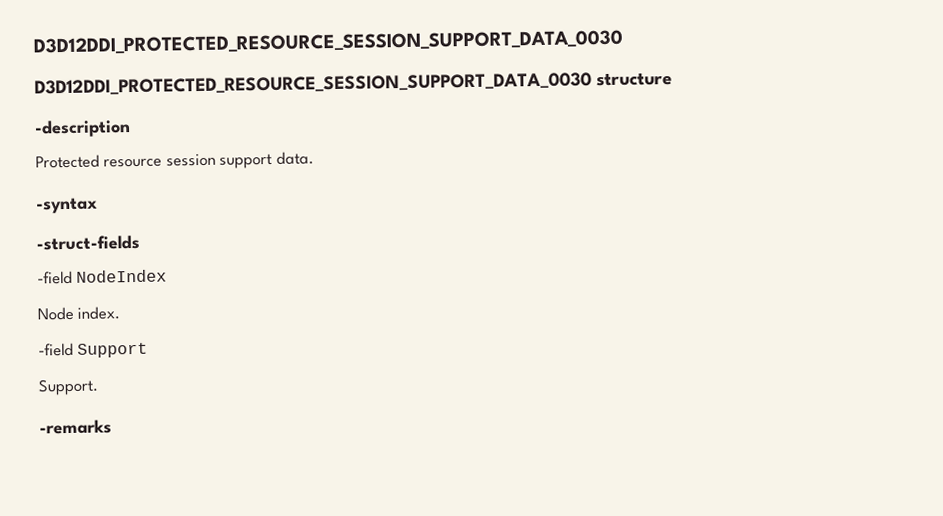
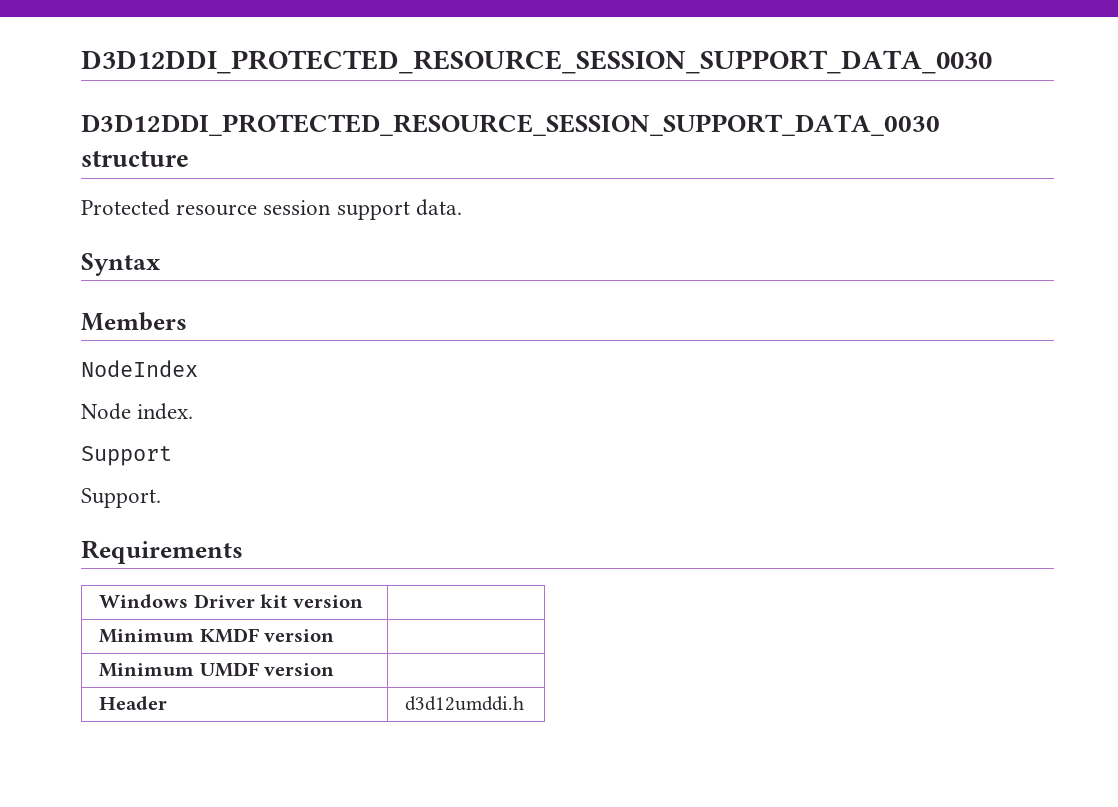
[34,119,131,138] // -description -> (189, 158) none
[36,197,98,214] [36,234,140,251] [37,270,73,285] -syntax // -struct-fields // -field -> [81,253,161,276] [81,312,187,331] Syntax // Members //
[38,342,74,357] -field -> (194, 411) none
[39,419,112,435] -remarks -> [81,540,243,564] [99,594,363,608] [99,628,335,643] [99,662,335,677] [99,696,168,710] [405,696,525,711] Requirements // Windows Driver kit version | // Minimum KMDF version | // Minimum UMDF version | // Header | d3d12umddi.h

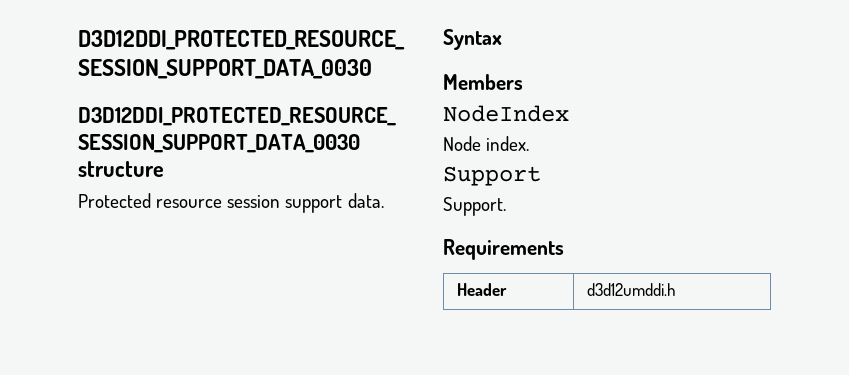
[99,594,363,608] [99,628,335,643] [99,662,335,677] // Windows Driver kit version | // Minimum KMDF version | // Minimum UMDF version | -> (564, 249) none

